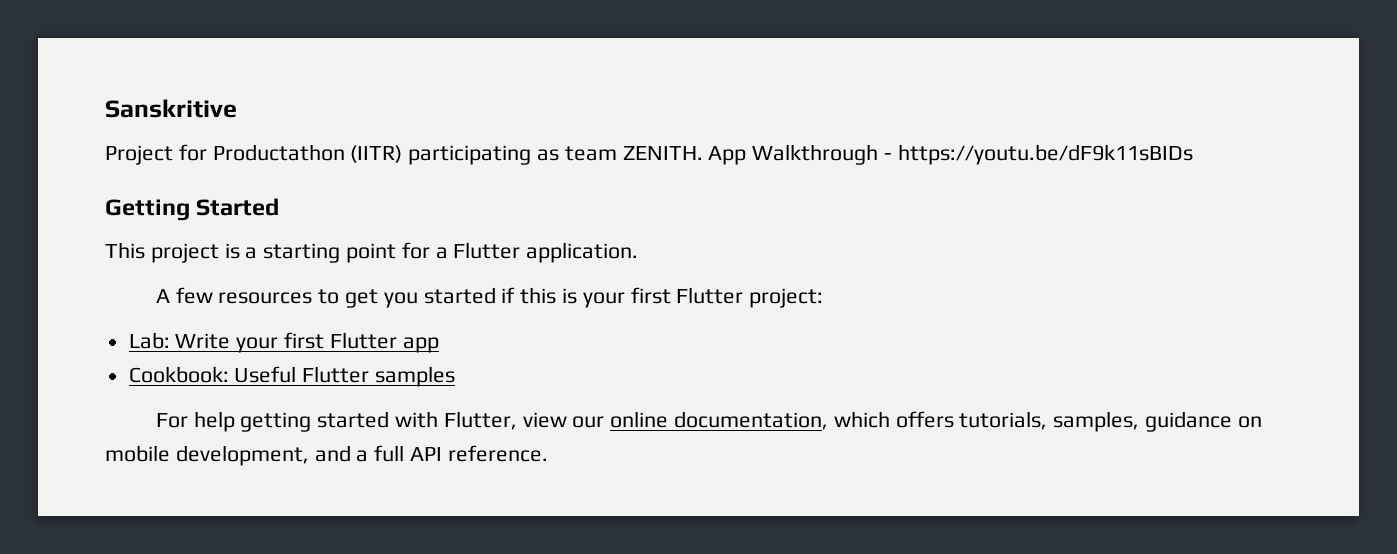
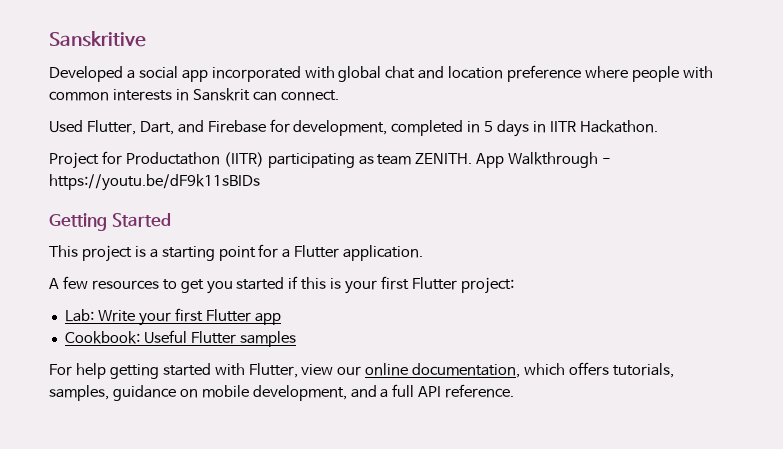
(237, 108) none -> [49,65,713,82] [49,88,339,101] [49,119,658,137] // Developed a social app incorporated with global chat and location preference where people with common interests in Sanskrit can connect. // Used Flutter, Dart, and Firebase for development, completed in 5 days in IITR Hackathon.

